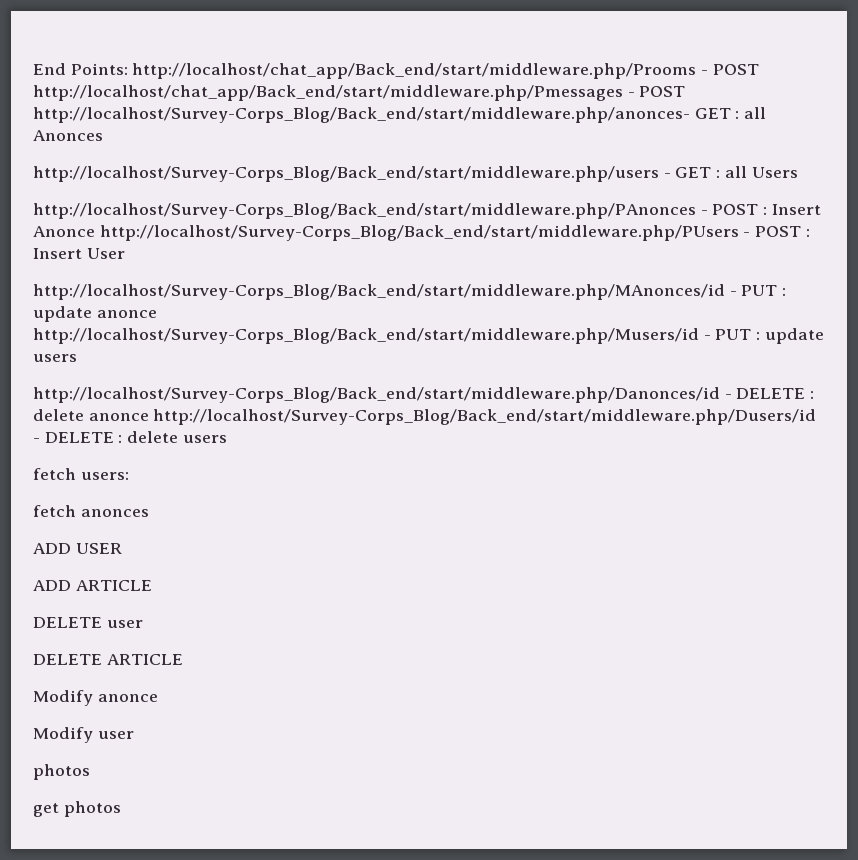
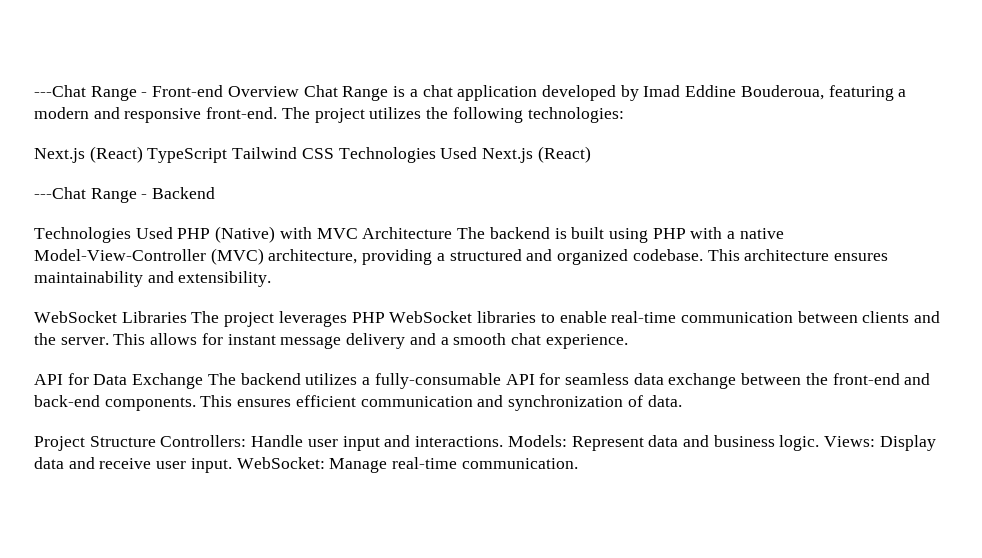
[33,63,759,79] [33,85,686,101] [33,107,767,123] [33,130,103,141] [33,166,798,182] [33,203,821,219] [33,225,810,241] [33,248,125,259] [33,284,787,300] [33,306,157,322] [33,328,824,344] [33,354,77,362] [33,387,815,403] [33,409,817,425] [33,431,227,443] [33,468,129,480] [33,505,149,517] [33,543,122,554] [33,580,152,591] [33,617,143,628] [33,654,183,665] [33,690,158,706] [33,727,134,743] [33,764,90,780] [33,801,121,817] End Points: http://localhost/chat_app/Back_end/start/middleware.php/Prooms - POST http://localhost/chat_app/Back_end/start/middleware.php/Pmessages - POST http://localhost/Survey-Corps_Blog/Back_end/start/middleware.php/anonces- GET : all Anonces // http://localhost/Survey-Corps_Blog/Back_end/start/middleware.php/users - GET : all Users // http://localhost/Survey-Corps_Blog/Back_end/start/middleware.php/PAnonces - POST : Insert Anonce http://localhost/Survey-Corps_Blog/Back_end/start/middleware.php/PUsers - POST : Insert User // http://localhost/Survey-Corps_Blog/Back_end/start/middleware.php/MAnonces/id - PUT : update anonce http://localhost/Survey-Corps_Blog/Back_end/start/middleware.php/Musers/id - PUT : update users // http://localhost/Survey-Corps_Blog/Back_end/start/middleware.php/Danonces/id - DELETE : delete anonce http://localhost/Survey-Corps_Blog/Back_end/start/middleware.php/Dusers/id - DELETE : delete users // fetch users: // fetch anonces // ADD USER // ADD ARTICLE // DELETE user // DELETE ARTICLE // Modify anonce // Modify user // photos // get photos -> [34,85,907,101] [34,107,624,123] [34,146,591,163] [34,187,216,203] [34,226,784,243] [34,248,888,265] [34,271,272,287] [34,311,941,327] [34,333,628,349] [34,373,931,389] [34,395,682,411] [34,435,936,451] [34,457,578,473] ---Chat Range - Front-end Overview Chat Range is a chat application developed by Imad Eddine Bouderoua, featuring a modern and responsive front-end. The project utilizes the following technologies: // Next.js (React) TypeScript Tailwind CSS Technologies Used Next.js (React) // ---Chat Range - Backend // Technologies Used PHP (Native) with MVC Architecture The backend is built using PHP with a native Model-View-Controller (MVC) architecture, providing a structured and organized codebase. This architecture ensures maintainability and extensibility. // WebSocket Libraries The project leverages PHP WebSocket libraries to enable real-time communication between clients and the server. This allows for instant message delivery and a smooth chat experience. // API for Data Exchange The backend utilizes a fully-consumable API for seamless data exchange between the front-end and back-end components. This ensures efficient communication and synchronization of data. // Project Structure Controllers: Handle user input and interactions. Models: Represent data and business logic. Views: Display data and receive user input. WebSocket: Manage real-time communication.

